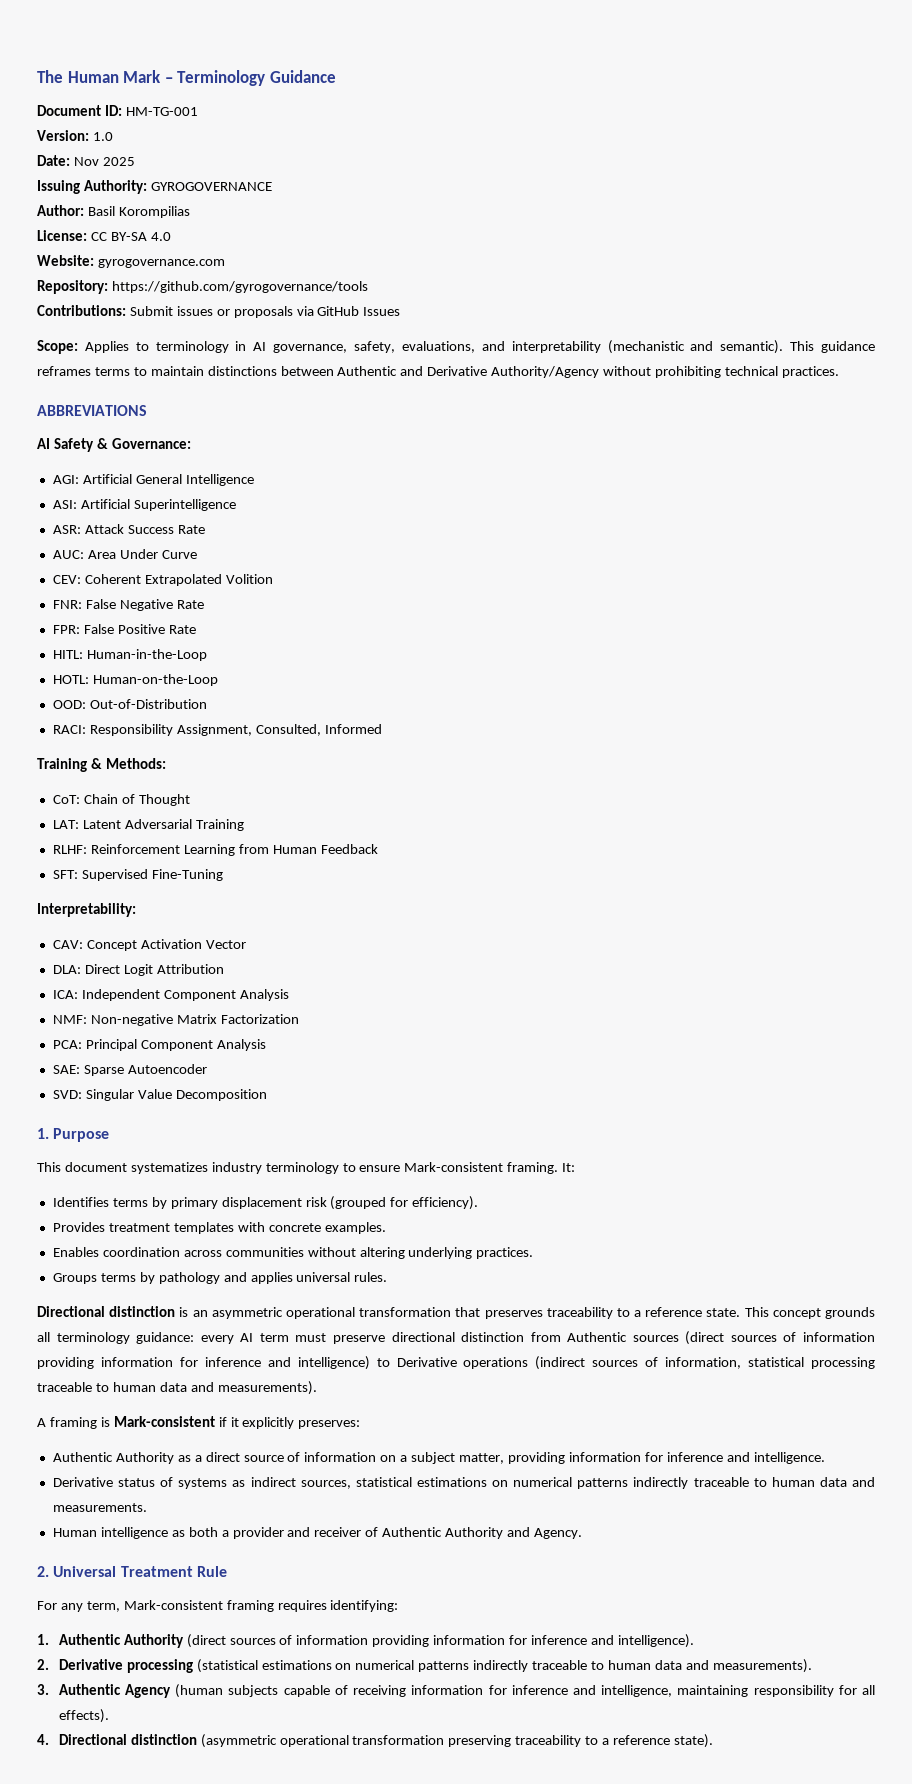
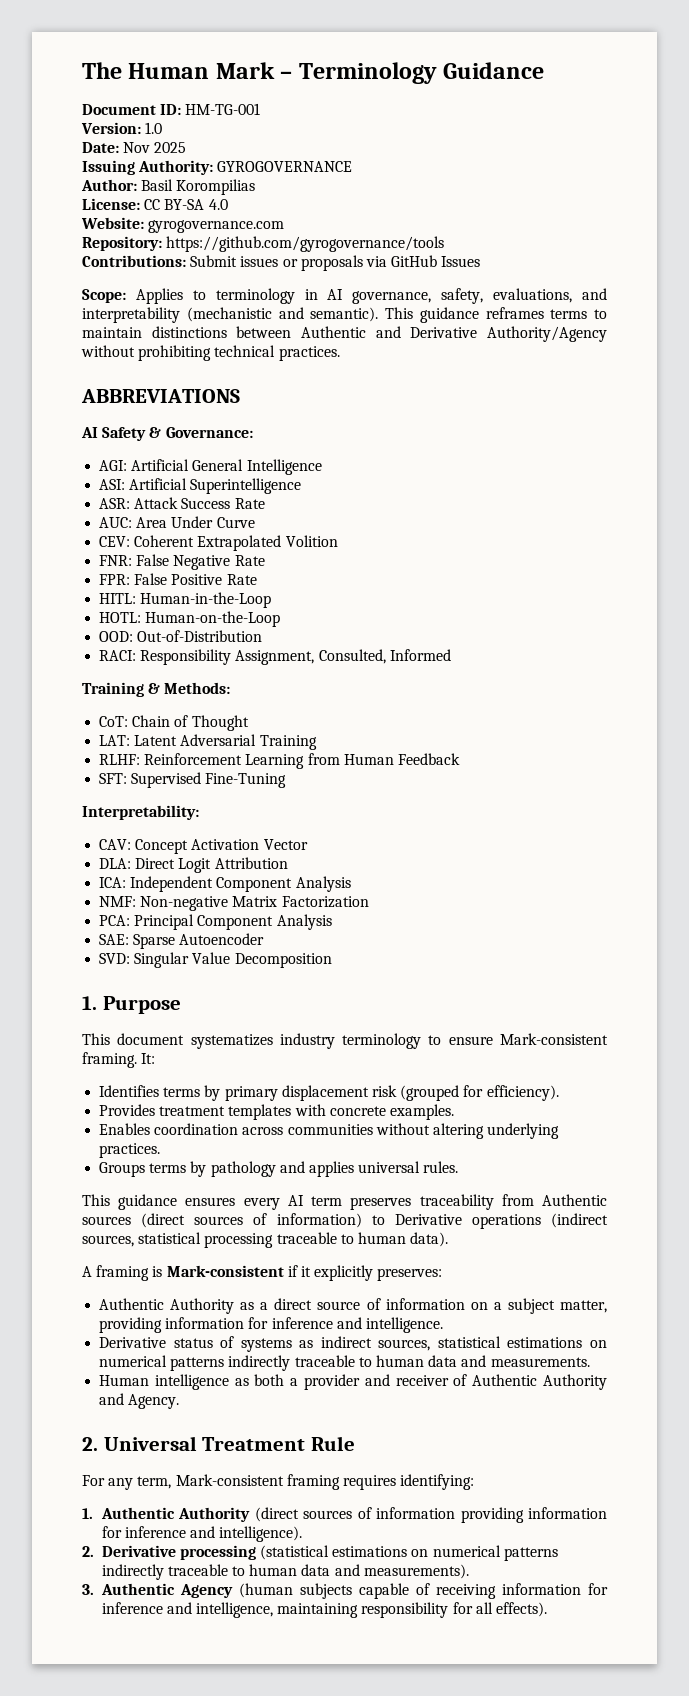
[37,1306,875,1319] [37,1332,525,1344] Directional distinction is an asymmetric operational transformation that preserves traceability to a reference state. This concept grounds all terminology guidance: every AI term must preserve directional distinction -> [82,1194,494,1210] This guidance ensures every AI term preserves traceability
[803,1332,875,1342] [37,1356,370,1370] information providing information for inference and intelligence) -> [276,1213,362,1228] information)
[592,1357,742,1369] sources of information, -> [82,1235,134,1247] sources,
[159,1381,317,1395] data and measurements). -> [410,1232,449,1247] data).
[37,1734,713,1748] // 4. Directional distinction (asymmetric operational transformation preserving traceability to a reference state). -> (548, 1609) none

